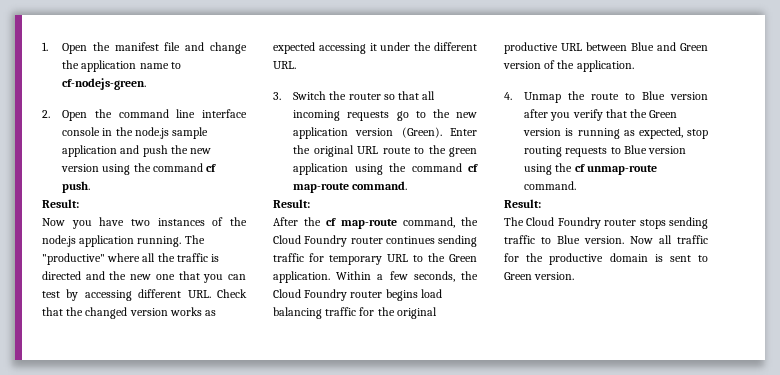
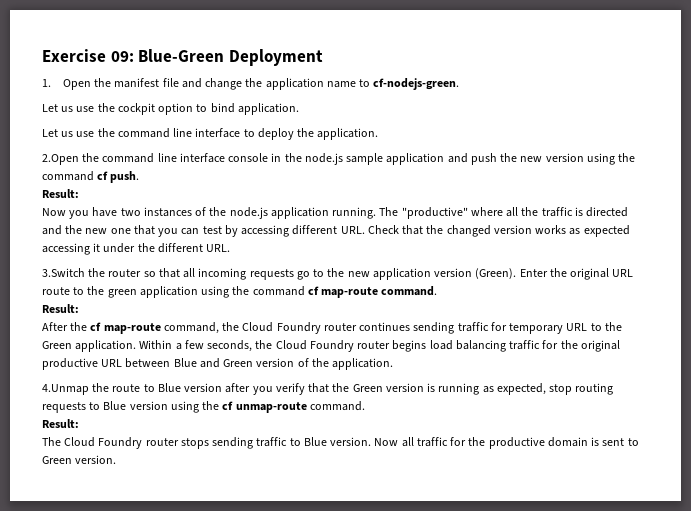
(42, 46) none -> [42,49,323,66] Exercise 09: Blue-Green Deployment //
[42,110,88,121] 2. Open -> [42,103,299,115] [42,128,379,140] [42,154,79,165] Let us use the cockpit option to bind application. // Let us use the command line interface to deploy the application. // 2.Open
[273,91,327,100] 3. Switch -> [42,268,85,277] 3.Switch
[504,92,562,103] 4. Unmap -> [42,384,89,395] 4.Unmap

